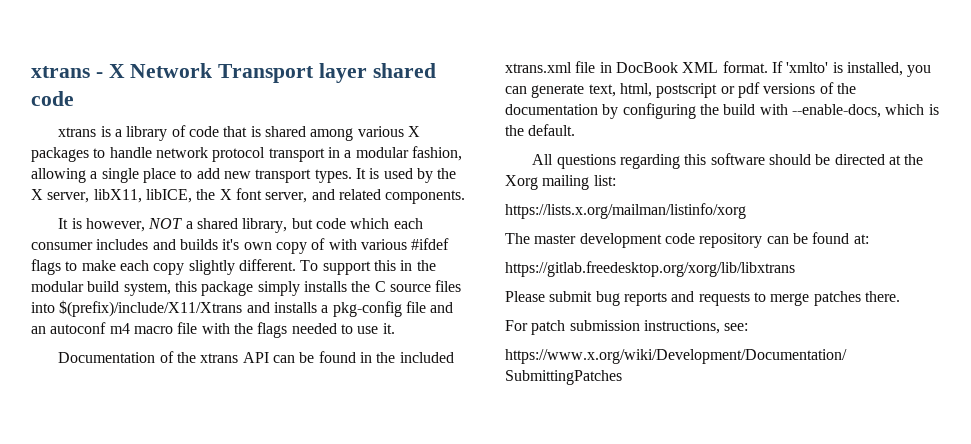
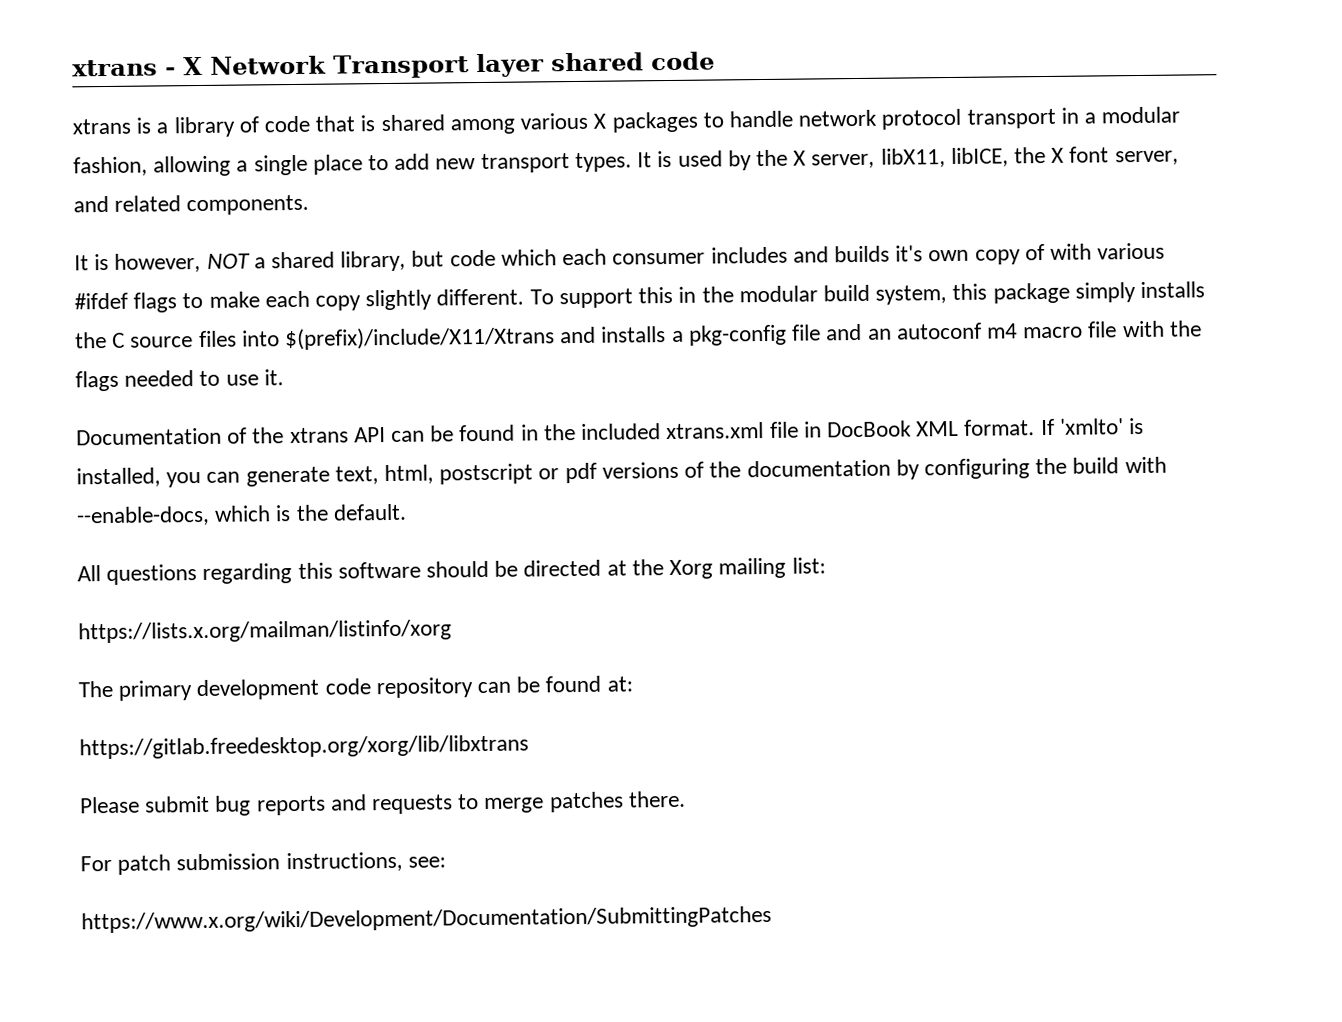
[534,234,577,244] master -> [118,680,193,701] primary

